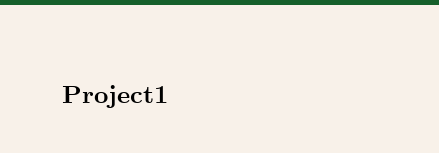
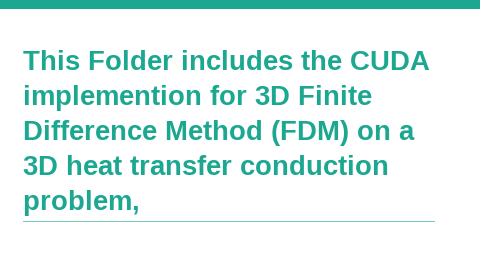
[62,85,168,108] Project1 -> [23,50,430,70] [23,85,372,111] [23,120,415,146] [23,155,389,175] [23,190,140,216] This Folder includes the CUDA implemention for 3D Finite Difference Method (FDM) on a 3D heat transfer conduction problem,

